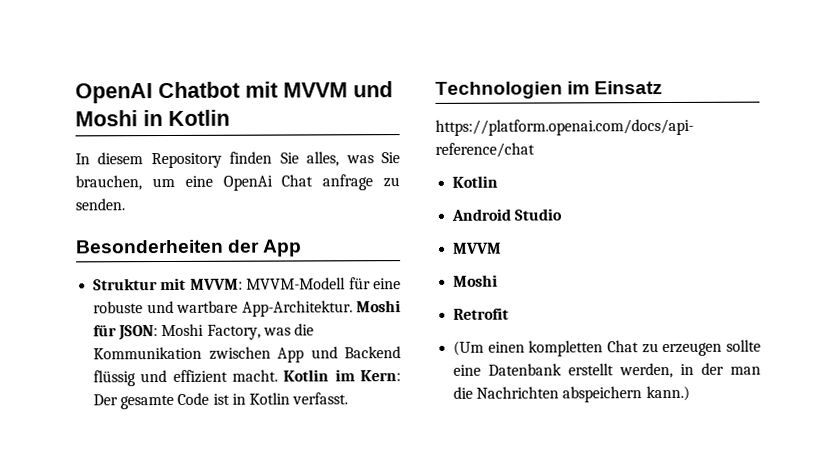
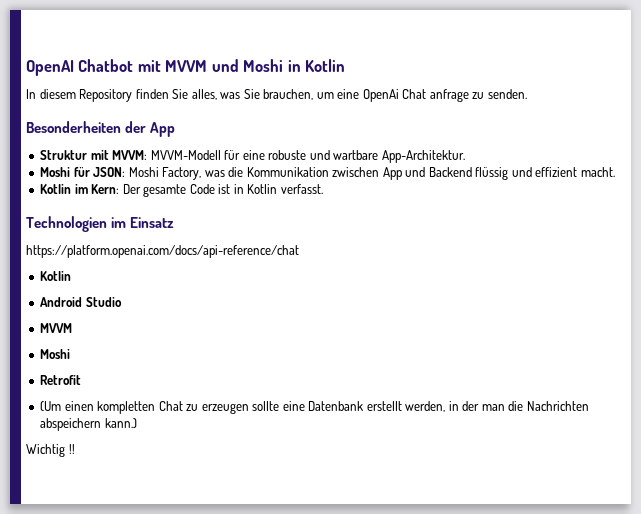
(353, 308) none -> (465, 156) //
(279, 375) none -> (615, 172) //
(690, 393) none -> [26,444,75,457] // Wichtig !!

